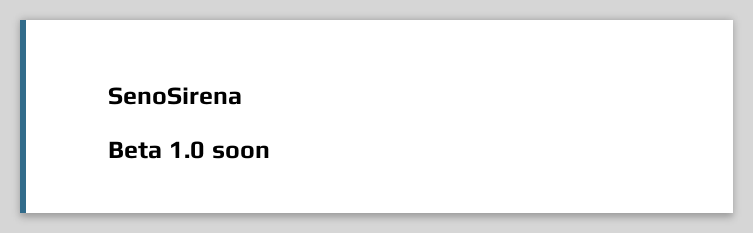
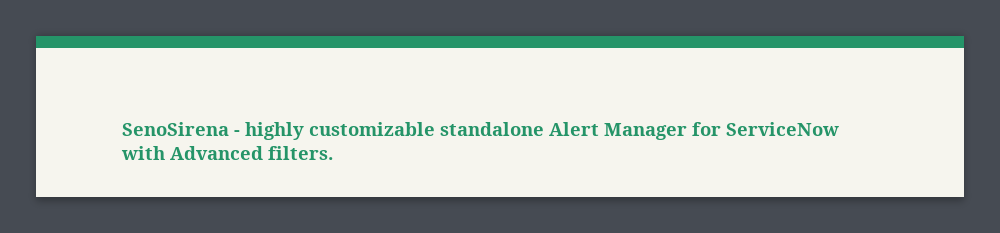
[108,141,270,159] // Beta 1.0 soon -> [234,122,839,140] [121,146,333,160] - highly customizable standalone Alert Manager for ServiceNow with Advanced filters.

